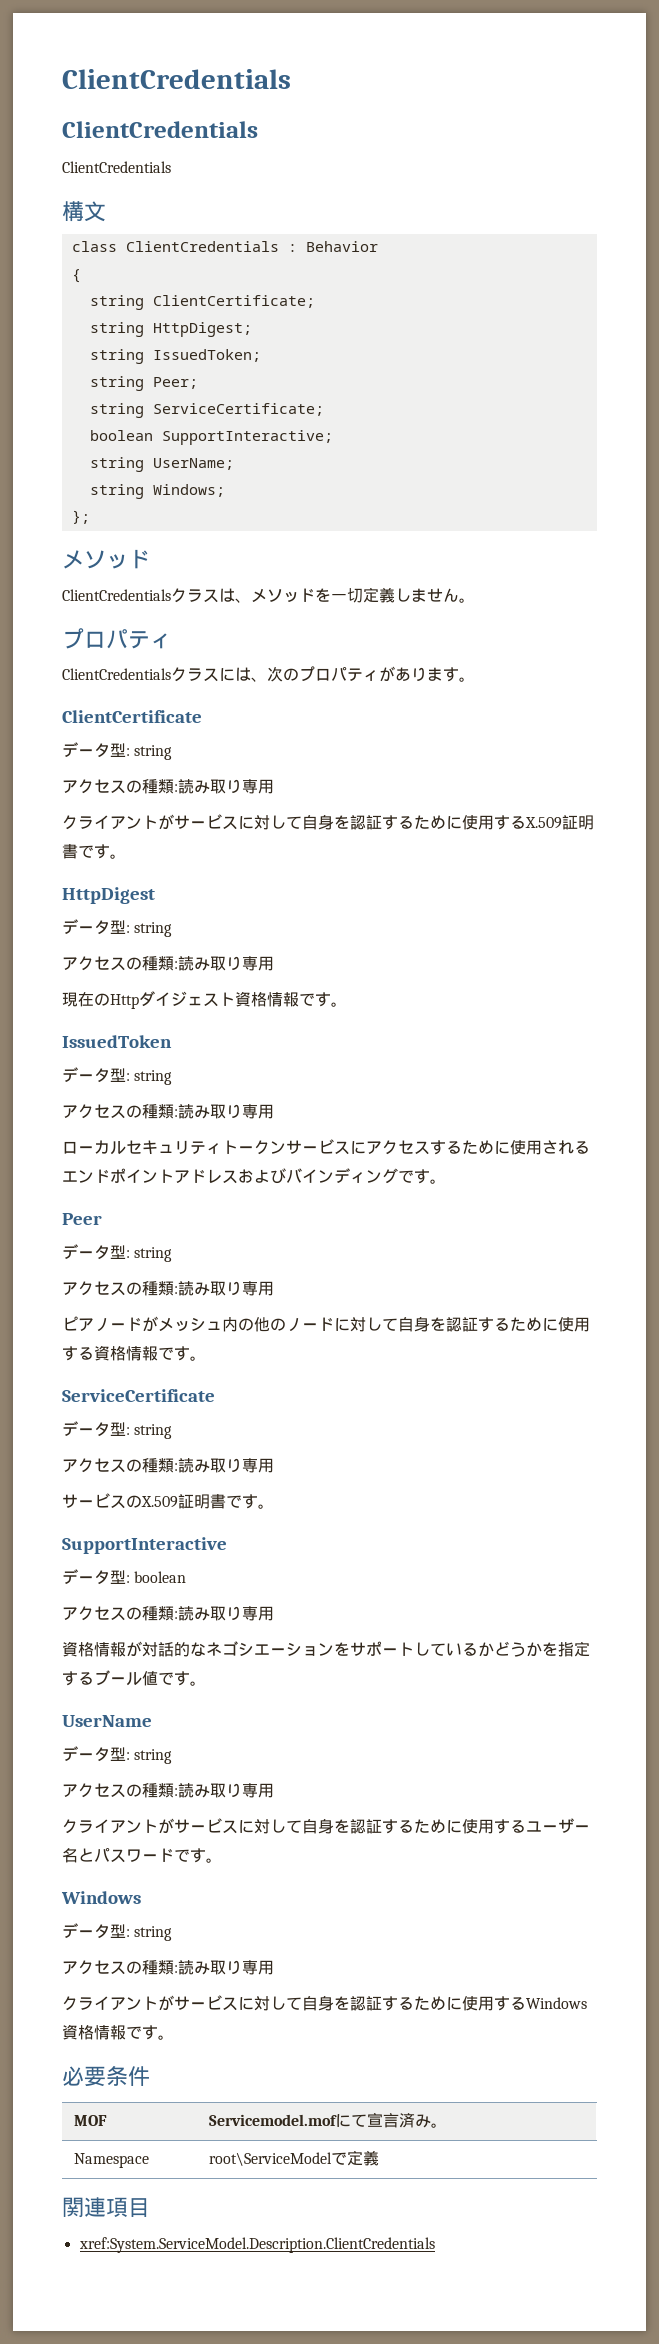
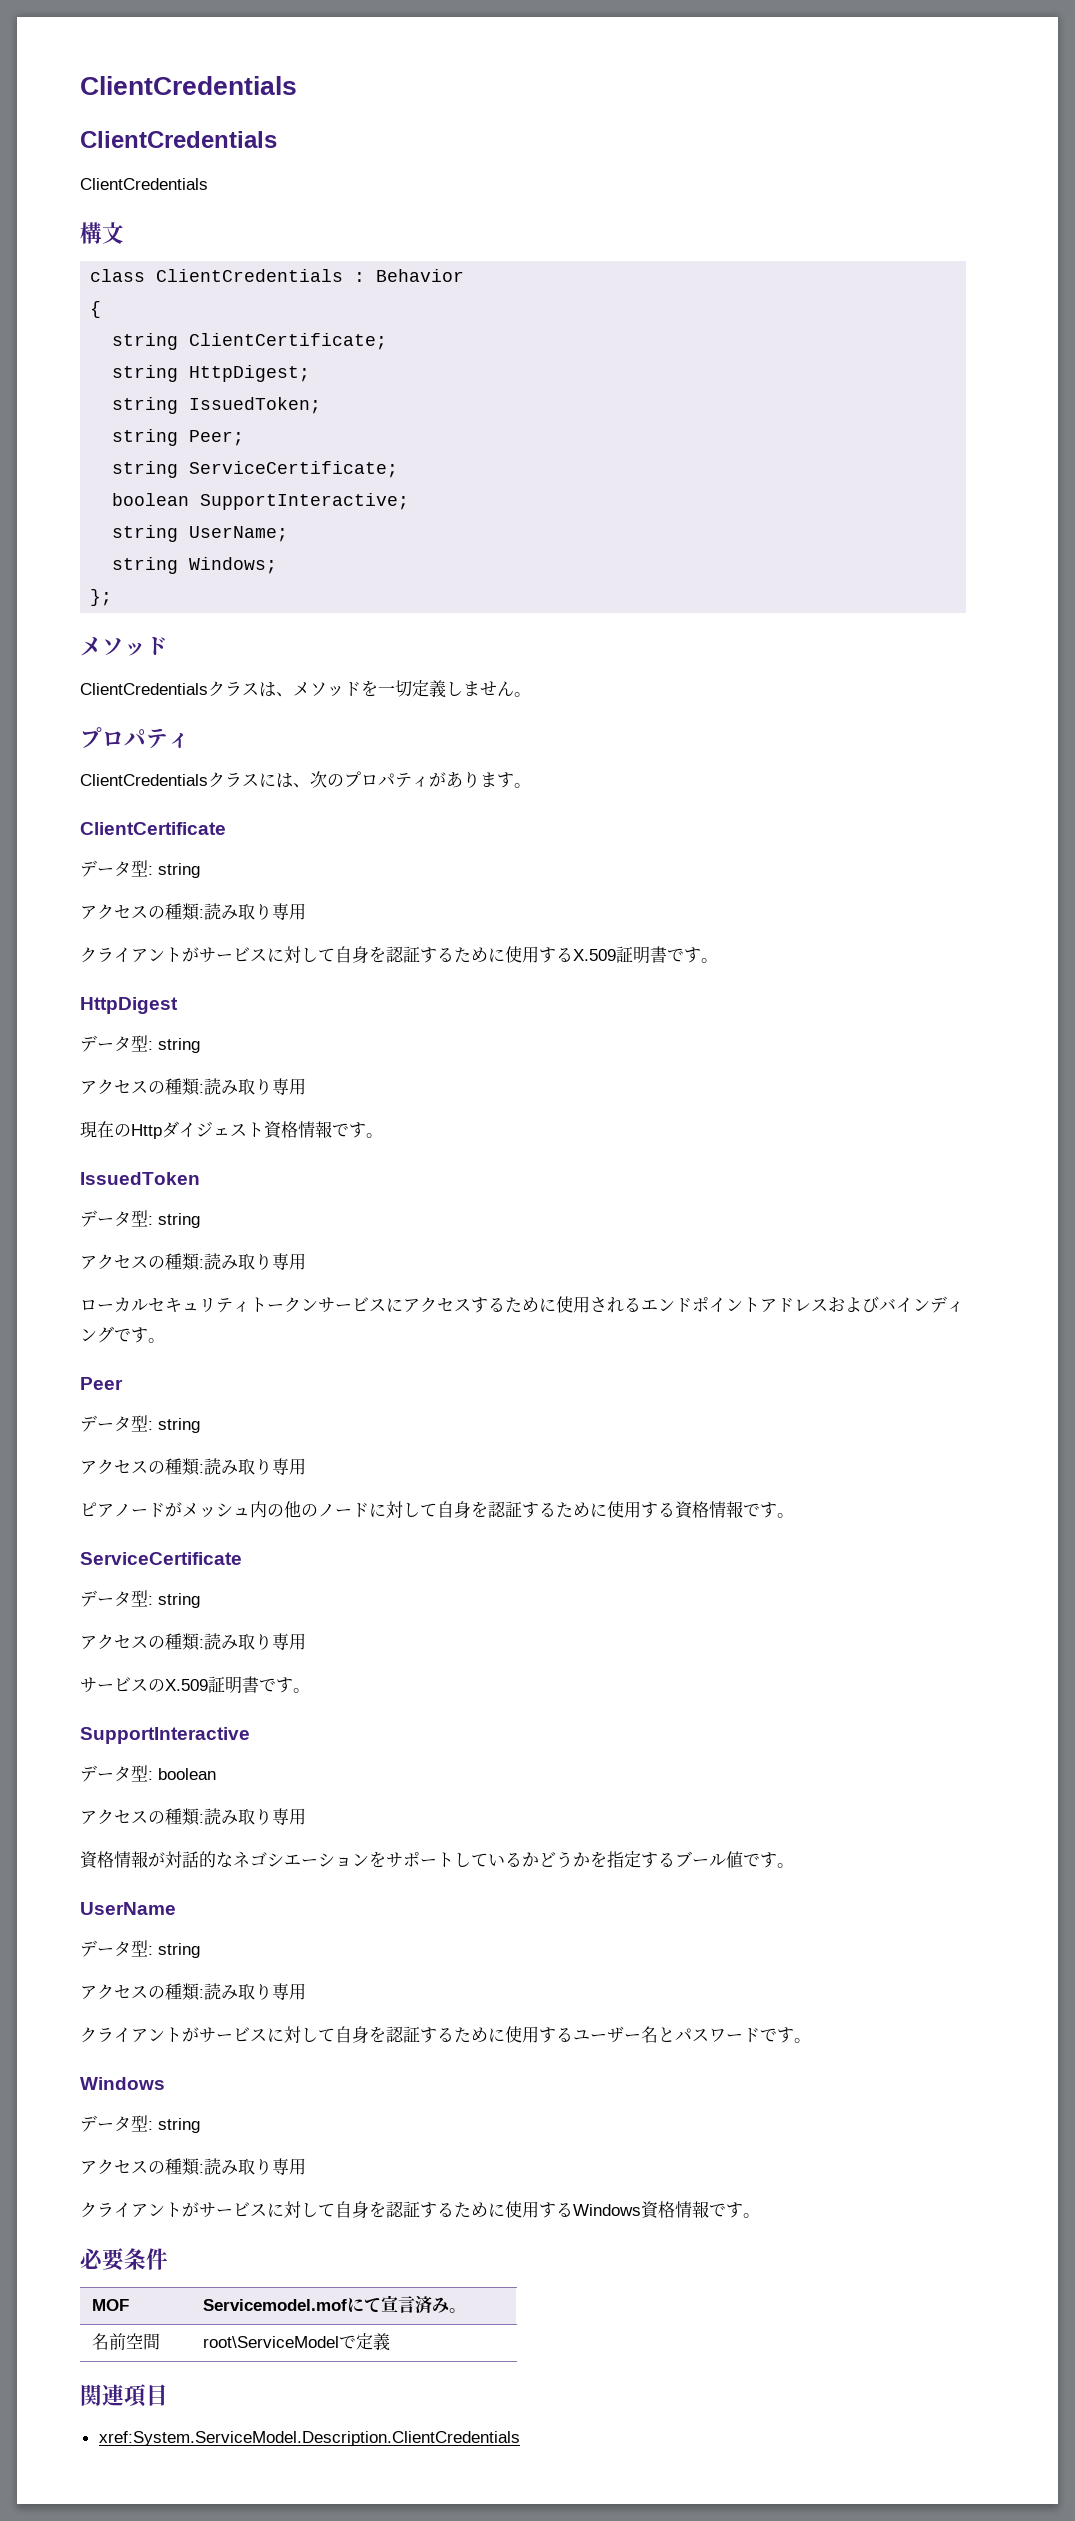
[74,2153,150,2168] Namespace -> [92,2333,161,2350] 名前空間

